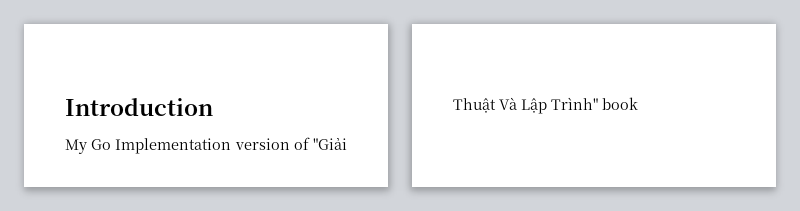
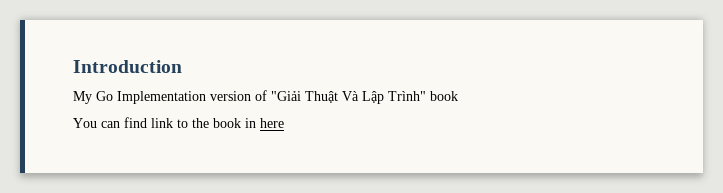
(638, 103) none -> [73,117,284,128] // You can find link to the book in here

